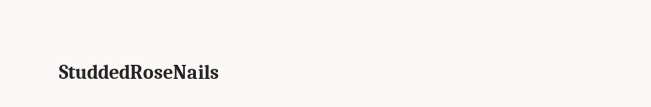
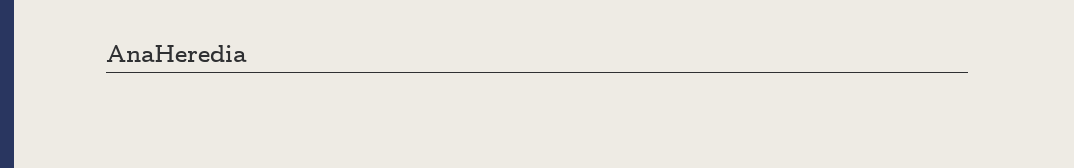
[58,63,219,79] StuddedRoseNails -> [106,45,247,62] AnaHeredia

